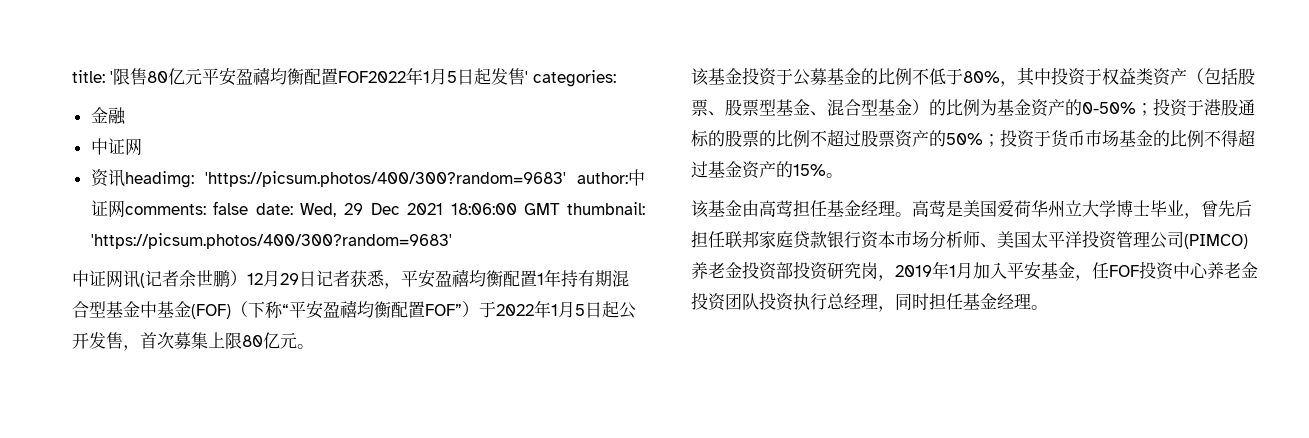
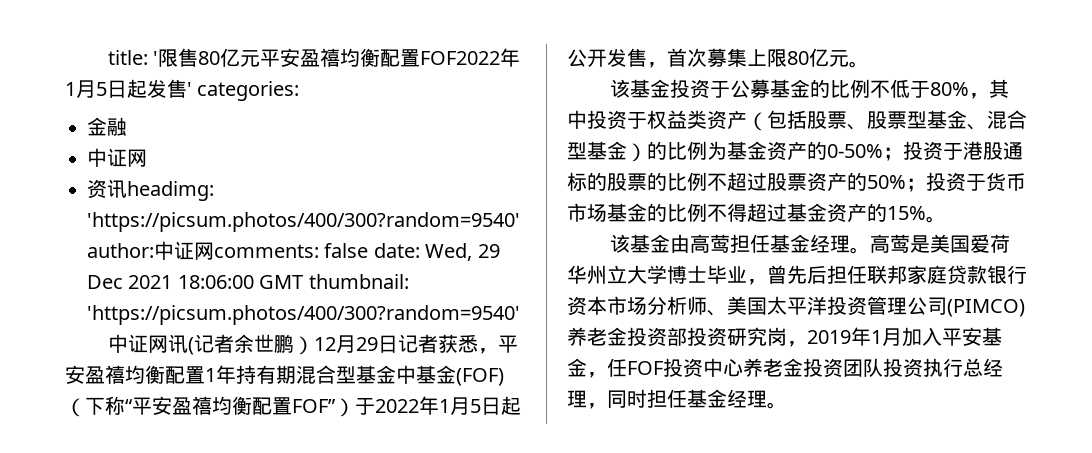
[204,171,566,187] 'https://picsum.photos/400/300?random=9683' -> [87,212,520,232] 'https://picsum.photos/400/300?random=9540'
[90,233,452,249] 'https://picsum.photos/400/300?random=9683' -> [87,305,520,325] 'https://picsum.photos/400/300?random=9540'

